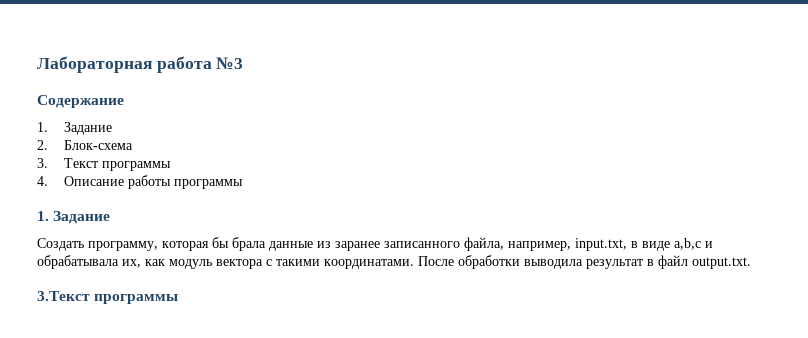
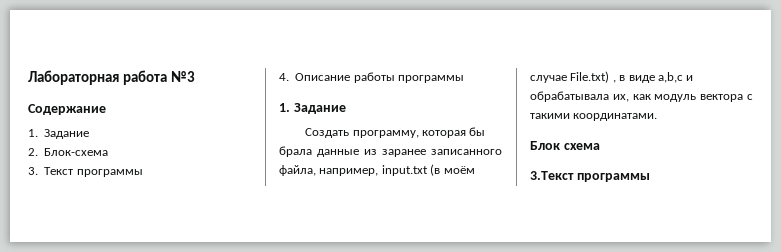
[575,238,627,251] input.txt, -> [381,164,475,176] [530,71,616,83] input.txt (в моём случае File.txt) ,
[418,255,751,269] После обработки выводила результат в файл output.txt. -> [530,141,600,150] // Блок схема

